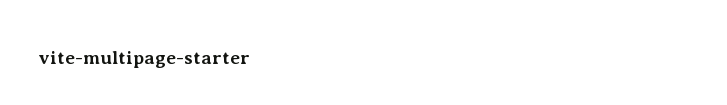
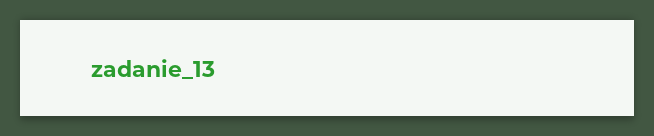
[38,51,250,68] vite-multipage-starter -> [91,59,215,79] zadanie_13

